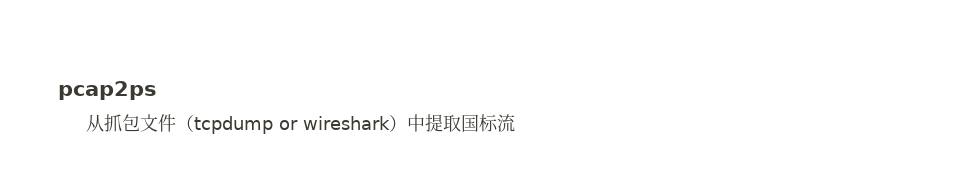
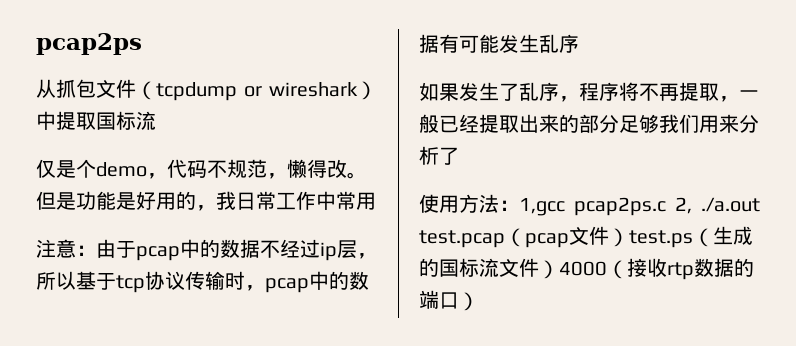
(516, 123) none -> [36,159,367,179] [36,191,376,211] [36,239,377,261] [36,271,369,293] [419,34,579,53] [419,82,759,102] [419,114,759,133] [419,146,459,165] [419,194,760,216] [419,226,753,248] [419,258,754,280] [419,290,479,311] // 仅是个demo，代码不规范，懒得改。但是功能是好用的，我日常工作中常用 // 注意：由于pcap中的数据不经过ip层，所以基于tcp协议传输时，pcap中的数据有可能发生乱序 // 如果发生了乱序，程序将不再提取，一般已经提取出来的部分足够我们用来分析了 // 使用方法：1,gcc pcap2ps.c 2, ./a.out test.pcap（pcap文件）test.ps（生成的国标流文件）4000（接收rtp数据的端口）

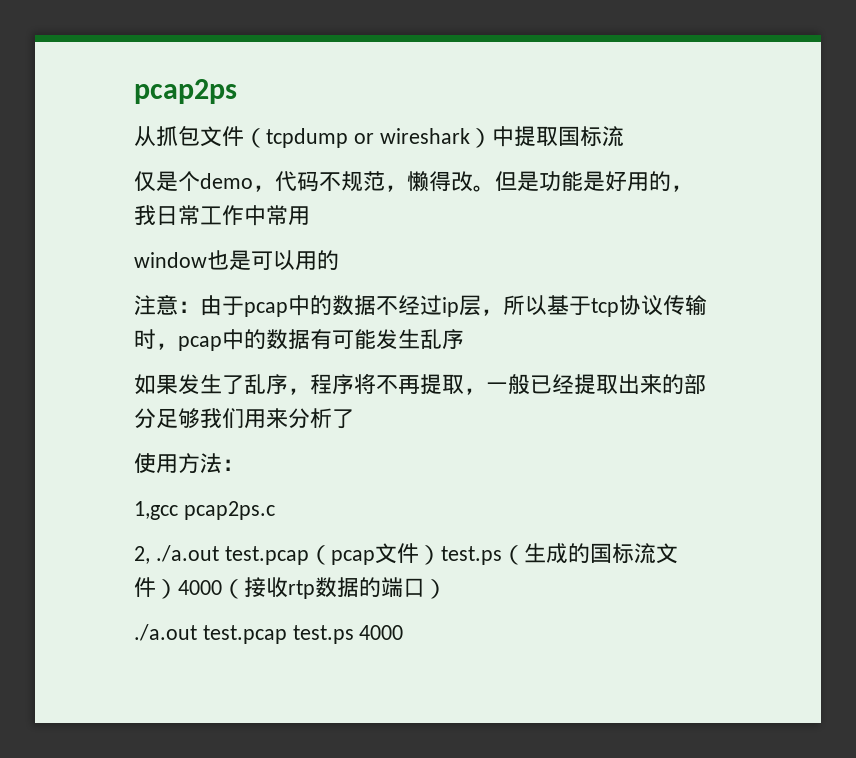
(376, 201) none -> [134,250,339,270] // window也是可以用的
(519, 205) none -> (244, 465) //
(666, 206) none -> (275, 510) //
(479, 301) none -> [134,624,404,644] // ./a.out test.pcap test.ps 4000

